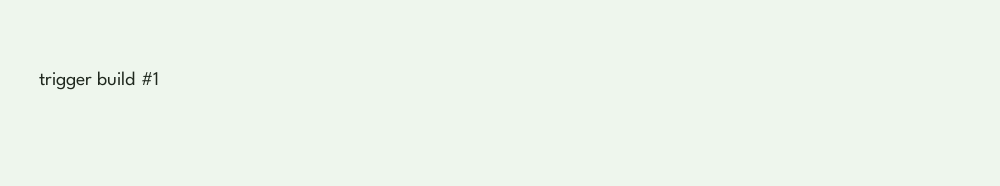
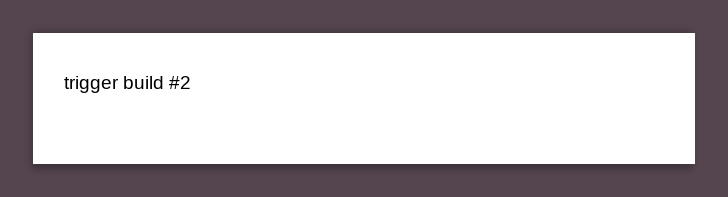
[140,72,159,85] #1 -> [169,76,192,89] #2

